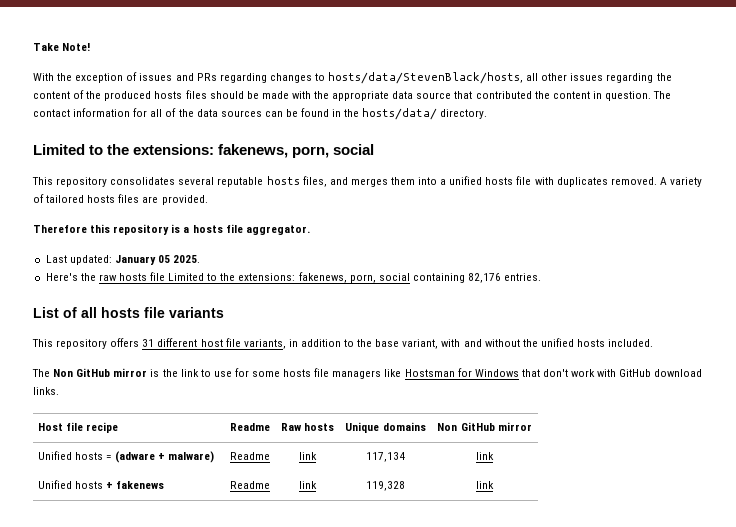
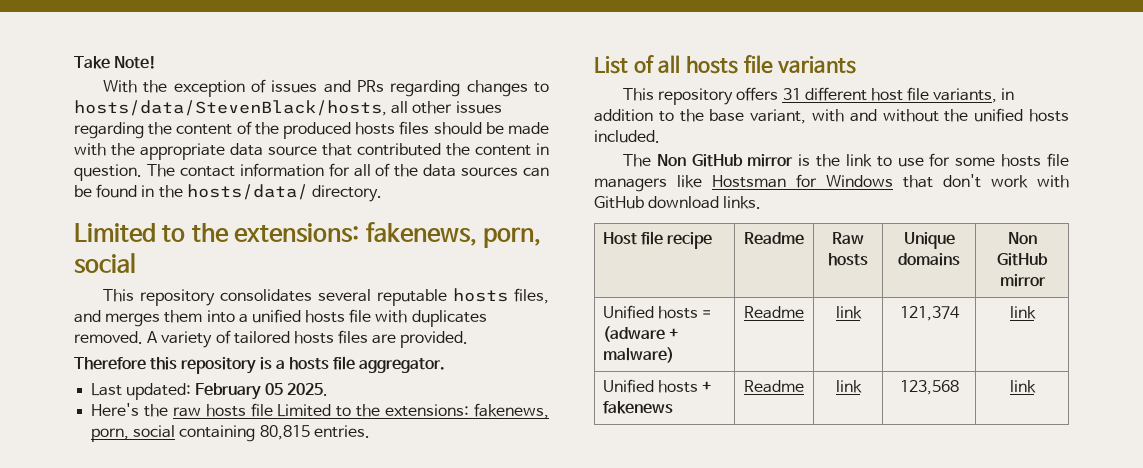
[114,255,156,265] January -> [195,383,262,400] February
[468,273,502,283] 82,176 -> [259,425,310,440] 80,815
[366,452,405,462] 117,134 -> [899,306,960,321] 121,374
[366,481,405,491] 119,328 -> [899,380,959,395] 123,568

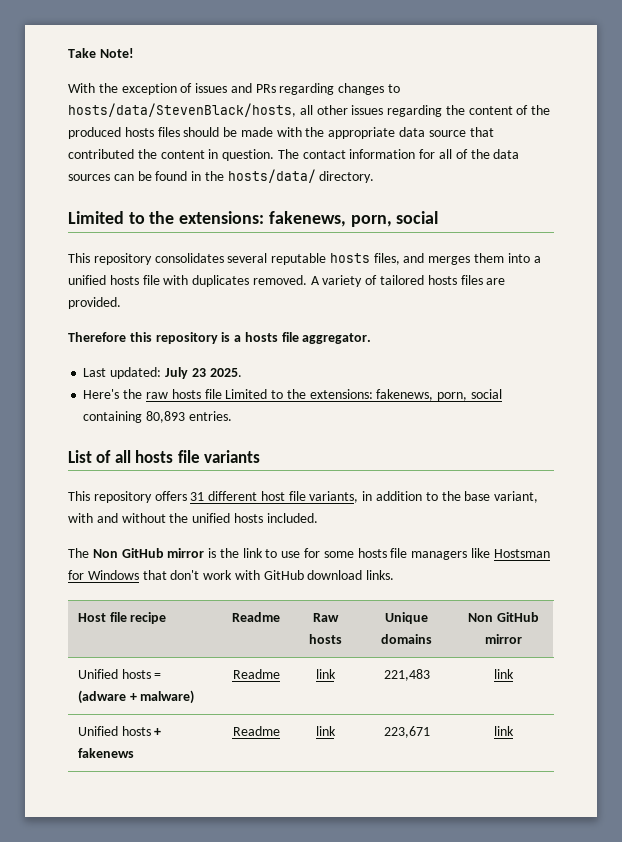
[195,383,283,400] February 05 -> [164,367,206,379] July 23
[259,425,310,440] 80,815 -> [146,411,186,423] 80,893
[899,306,960,321] 121,374 -> [383,669,430,681] 221,483
[899,380,959,395] 123,568 -> [383,726,430,738] 223,671

